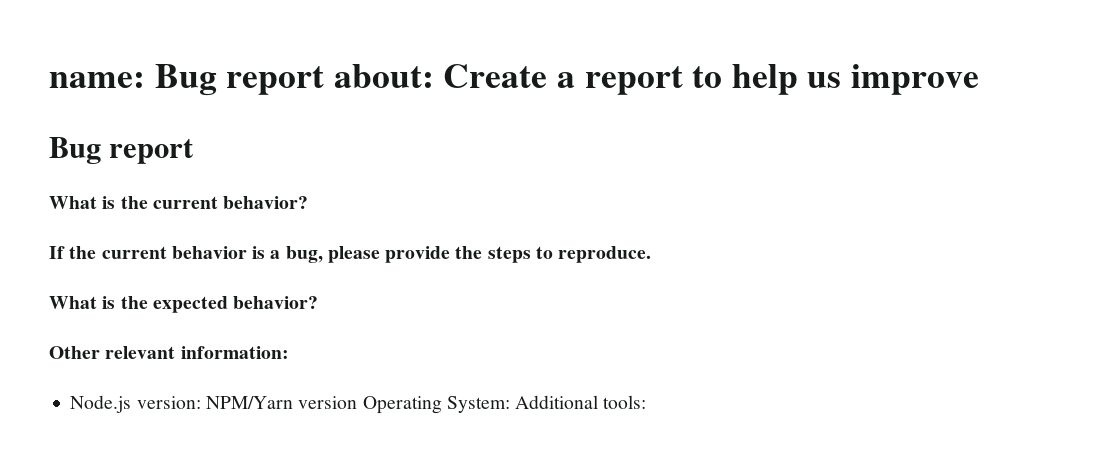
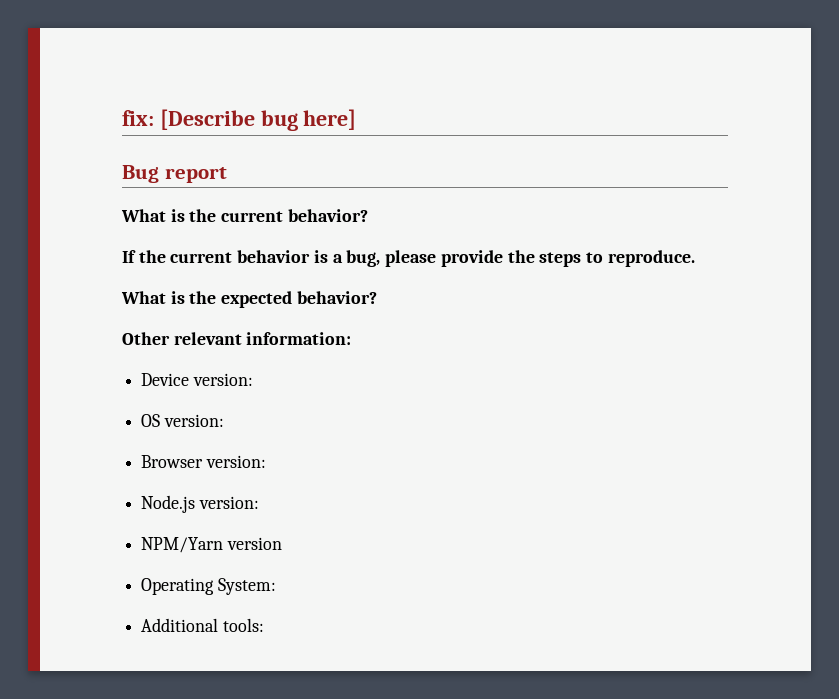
[49,64,979,96] name: Bug report about: Create a report to help us improve -> [122,109,357,131] fix: [Describe bug here]
(289, 352) none -> [141,373,253,386] [141,414,224,427] [141,455,266,468] // Device version: // OS version: // Browser version:
(201, 402) none -> (259, 502) //
(358, 402) none -> (282, 543) //
(510, 404) none -> (276, 586) //

